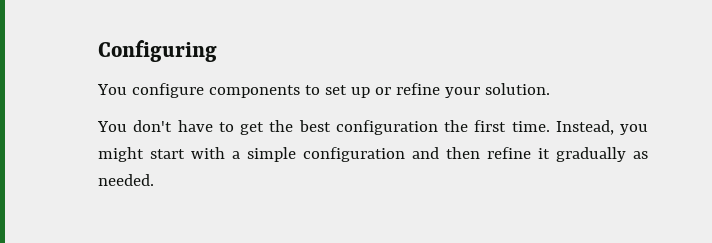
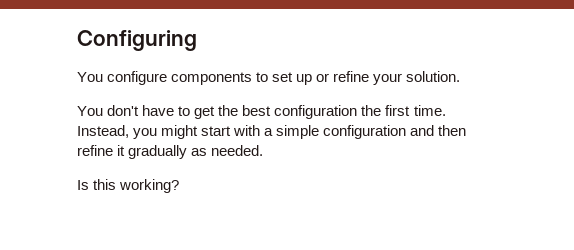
(154, 180) none -> [77,179,180,193] // Is this working?

